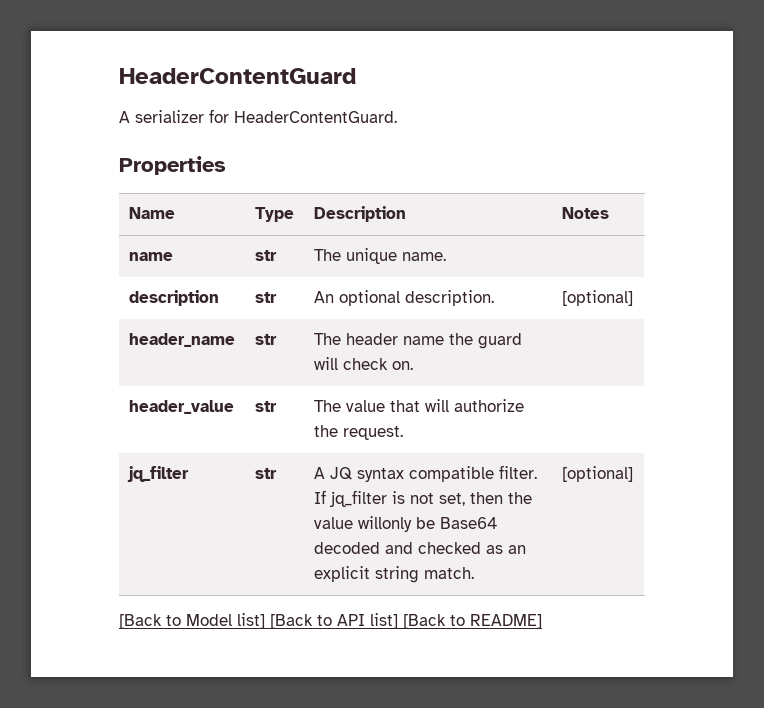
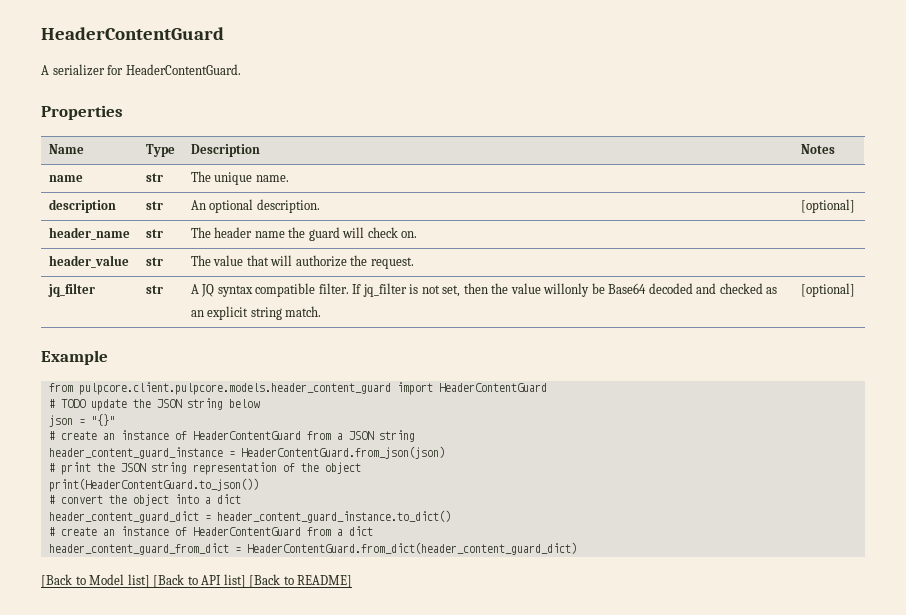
(633, 474) none -> [41,350,108,365] [48,382,547,395] [48,398,260,411] [48,414,115,427] [48,430,415,442] [48,446,445,459] [48,462,361,475] [48,478,259,492] [48,494,241,506] [48,510,451,523] [48,526,373,536] [48,542,577,555] // Example // from pulpcore.client.pulpcore.models.header_content_guard import HeaderContentGuard // # TODO update the JSON string below // json = "{}" // # create an instance of HeaderContentGuard from a JSON string // header_content_guard_instance = HeaderContentGuard.from_json(json) // # print the JSON string representation of the object // print(HeaderContentGuard.to_json()) // # convert the object into a dict // header_content_guard_dict = header_content_guard_instance.to_dict() // # create an instance of HeaderContentGuard from a dict // header_content_guard_from_dict = HeaderContentGuard.from_dict(header_content_guard_dict)

